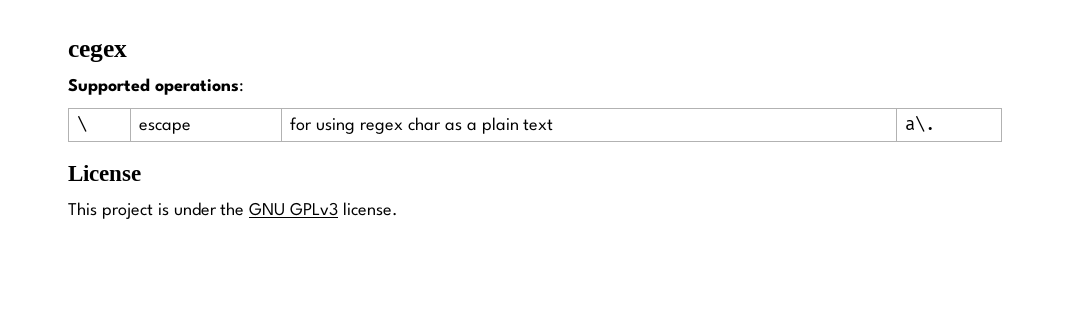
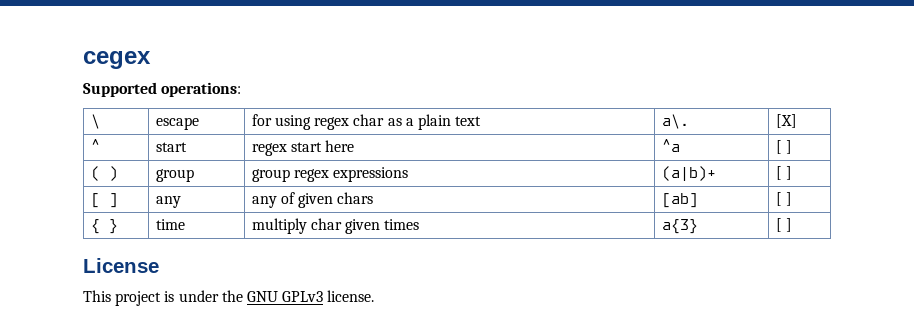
(936, 123) none -> [775,114,797,128] [90,139,100,152] [155,142,187,152] [251,140,355,156] [661,139,680,152] [775,140,793,154] [90,166,118,181] [155,169,194,182] [251,167,409,182] [661,166,716,181] [775,166,793,180] [90,193,118,208] [155,196,181,208] [251,192,374,208] [661,193,698,208] [775,192,793,206] [90,219,118,234] [155,219,185,230] [251,218,420,234] [661,219,698,234] [775,218,793,232] | [X] // ^ | start | regex start here | ^a | [ ] // ( ) | group | group regex expressions | (a|b)+ | [ ] // [ ] | any | any of given chars | [ab] | [ ] // { } | time | multiply char given times | a{3} | [ ]

